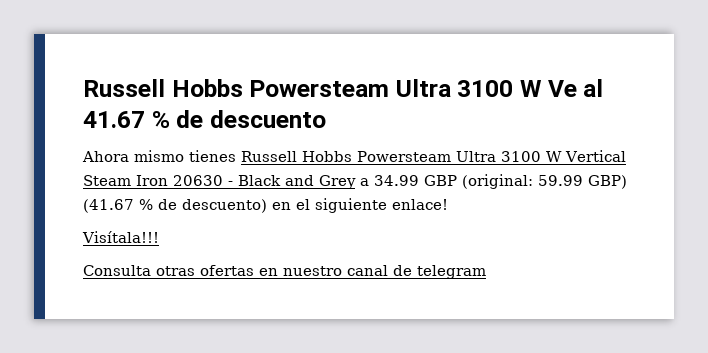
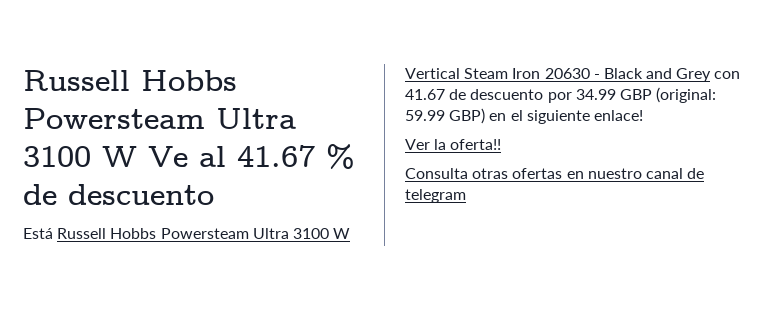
[82,150,236,162] Ahora mismo tienes -> [23,228,53,239] Está
[360,178,369,186] a -> [714,71,741,79] [405,89,572,103] con 41.67 de descuento por
[83,199,267,213] (41.67 % de descuento) -> (486, 116) none
[82,231,159,243] Visítala!!! -> [405,139,502,150] Ver la oferta!!

